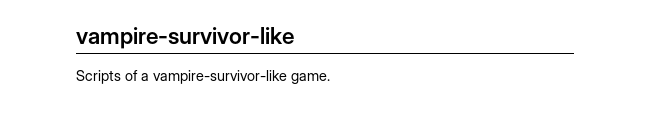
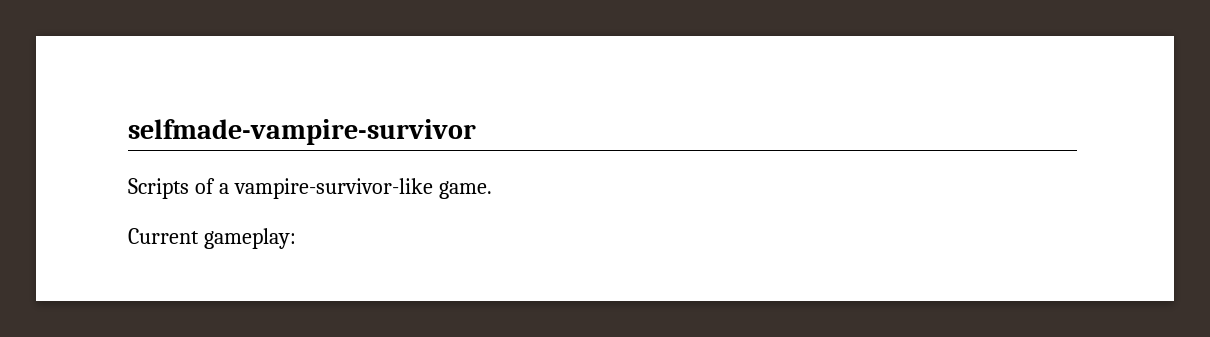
[76,27,294,49] vampire-survivor-like -> [128,119,476,145] selfmade-vampire-survivor
(330, 78) none -> [128,228,296,249] // Current gameplay:

